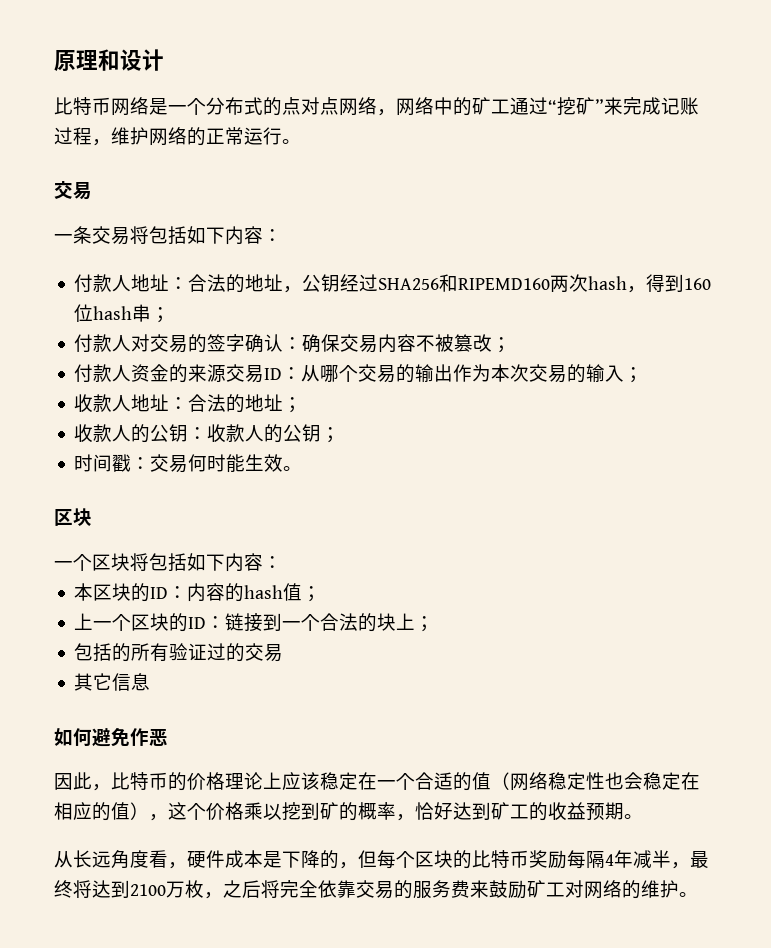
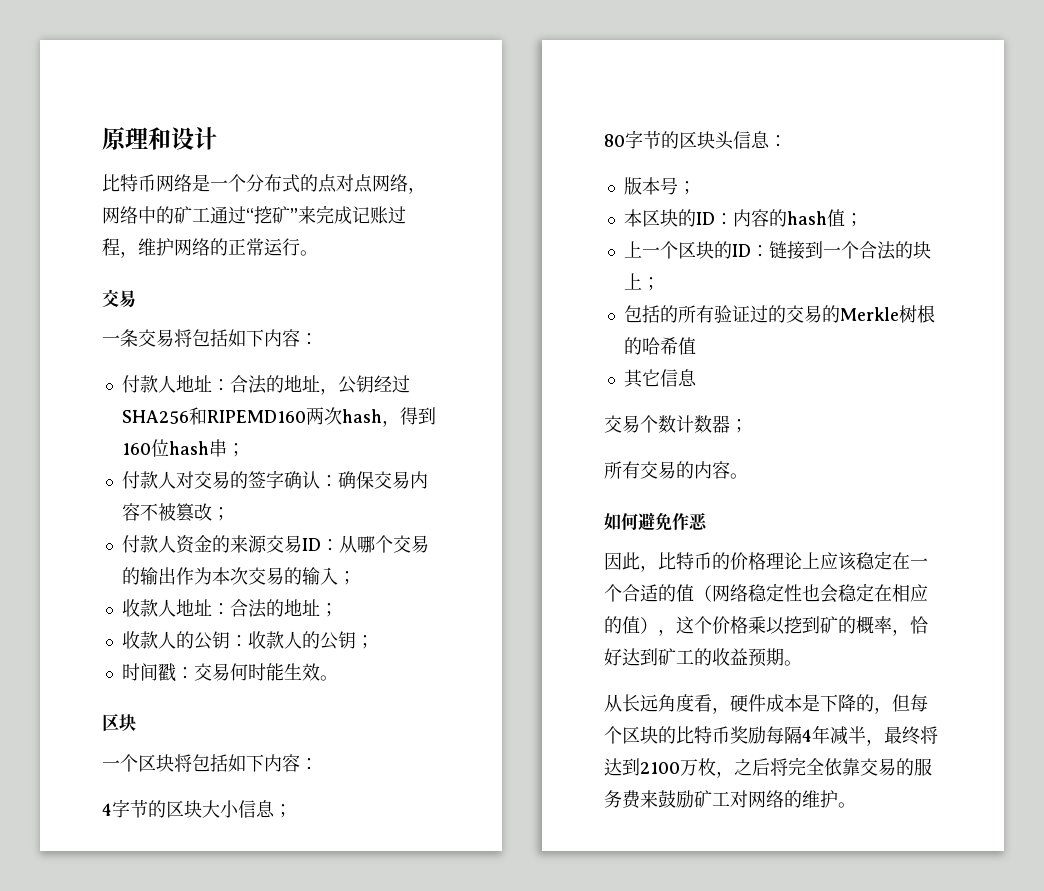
(282, 562) none -> [102,799,292,818] [604,130,787,150] [623,177,696,195] // 4字节的区块大小信息； // 80字节的区块头信息： // 版本号；
[74,673,151,691] // 其它信息 -> [821,305,935,323] [623,337,696,355] [623,369,697,388] [604,415,748,433] [604,461,748,479] 的Merkle树根的哈希值 // 其它信息 // 交易个数计数器； // 所有交易的内容。

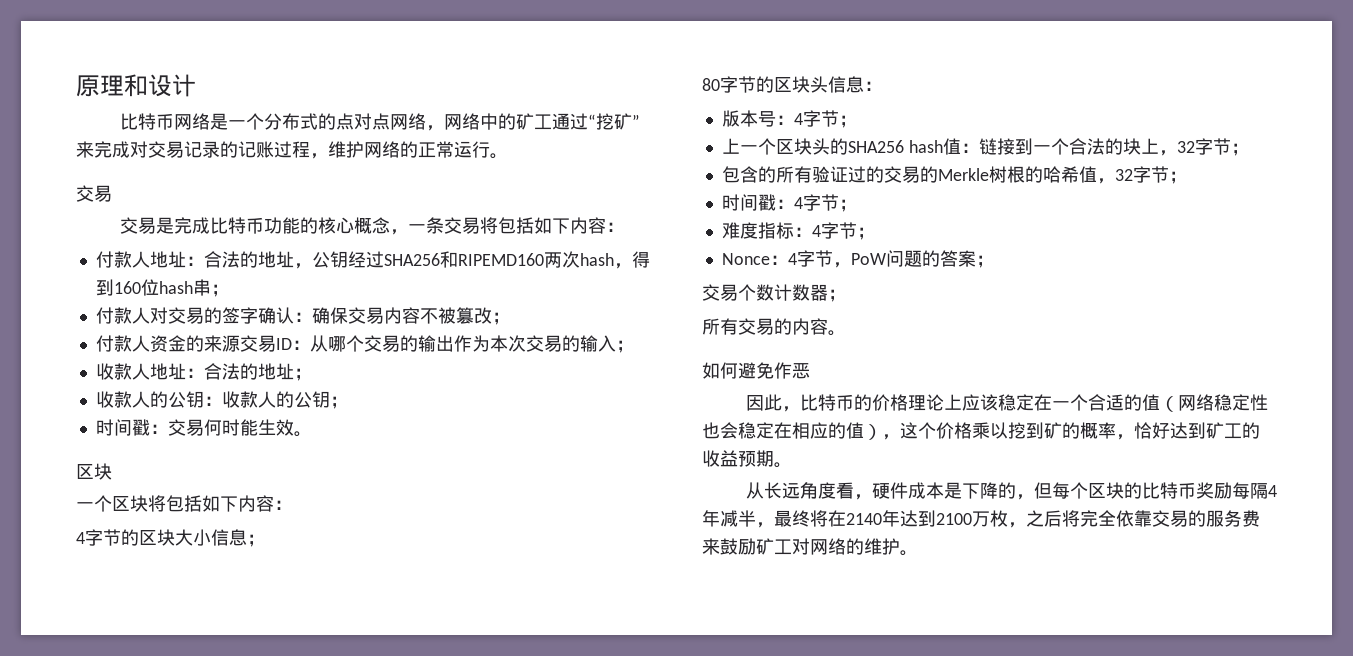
(352, 215) none -> [130,141,238,158] 对交易记录的
(136, 299) none -> [119,217,408,235] 交易是完成比特币功能的核心概念，
[677,181,696,195] [623,209,845,227] ； // 本区块的ID：内容的hash值 -> [775,110,839,127] ：4字节
[713,241,751,259] 的ID -> [811,138,961,155] 头的SHA256 hash值
(642, 281) none -> [1158,138,1231,156] ，32字节
[641,305,660,323] 括 -> [739,166,758,183] 含
[623,369,697,388] // 其它信息 -> [1096,166,1187,184] [721,194,857,212] [721,222,875,240] [721,250,994,268] ，32字节； // 时间戳：4字节； // 难度指标：4字节； // Nonce：4字节，PoW问题的答案；
(938, 735) none -> [828,510,900,527] 在2140年

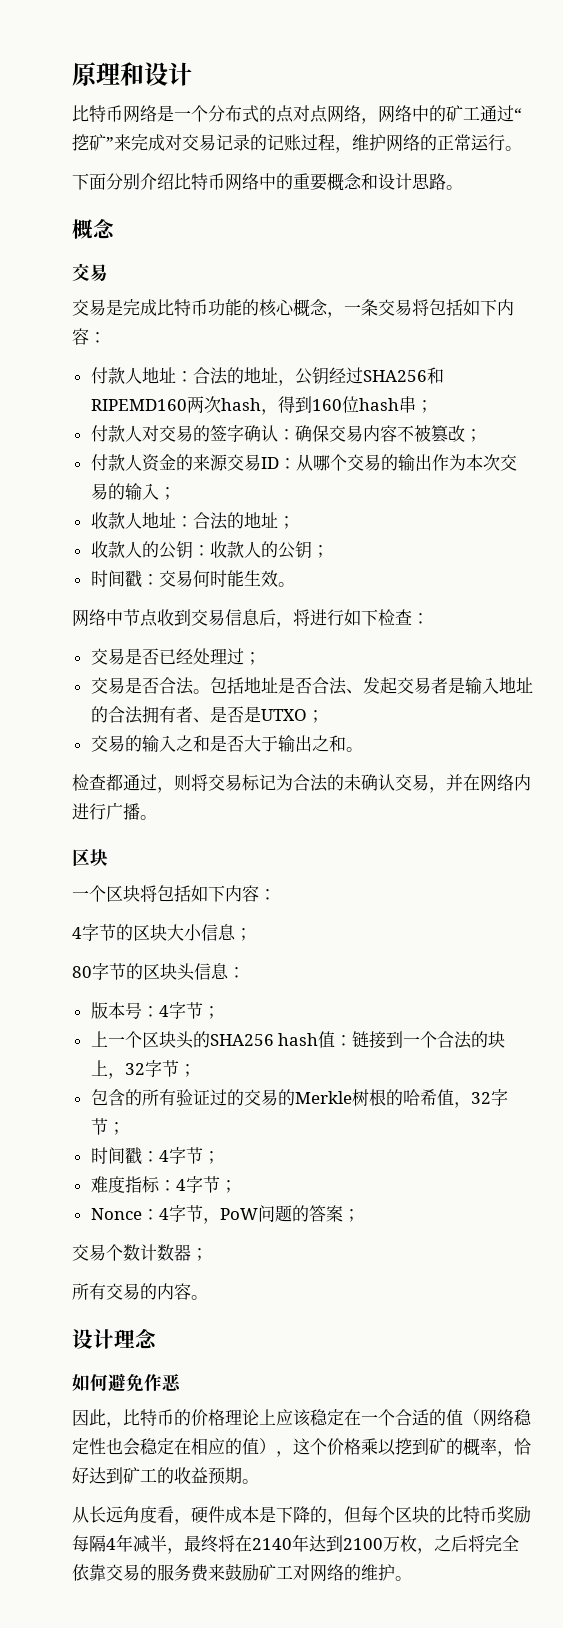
(508, 156) none -> [72,173,463,191] [72,218,115,239] // 下面分别介绍比特币网络中的重要概念和设计思路。 // 概念
(312, 434) none -> [72,609,429,628] [90,648,261,665] [90,677,533,695] [90,706,324,724] [90,735,363,752] [72,774,531,793] [72,802,157,820] // 网络中节点收到交易信息后，将进行如下检查： // 交易是否已经处理过； // 交易是否合法。包括地址是否合法、发起交易者是输入地址的合法拥有者、是否是UTXO； // 交易的输入之和是否大于输出之和。 // 检查都通过，则将交易标记为合法的未确认交易，并在网络内进行广播。
(846, 333) none -> [72,1328,157,1349] // 设计理念

